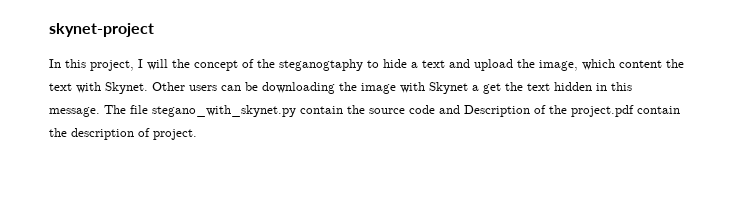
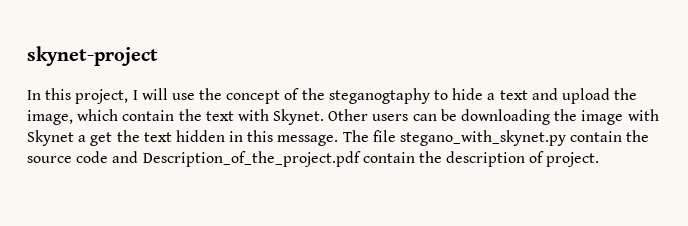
(168, 64) none -> [171,93,195,100] use
[619,60,662,68] content -> [122,110,175,121] contain
[464,105,634,117] Description of the project.pdf -> [142,151,361,167] Description_of_the_project.pdf

